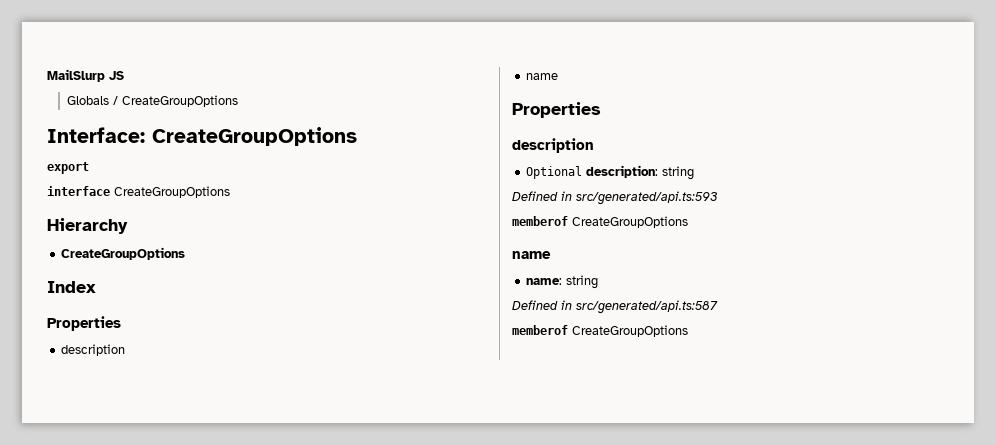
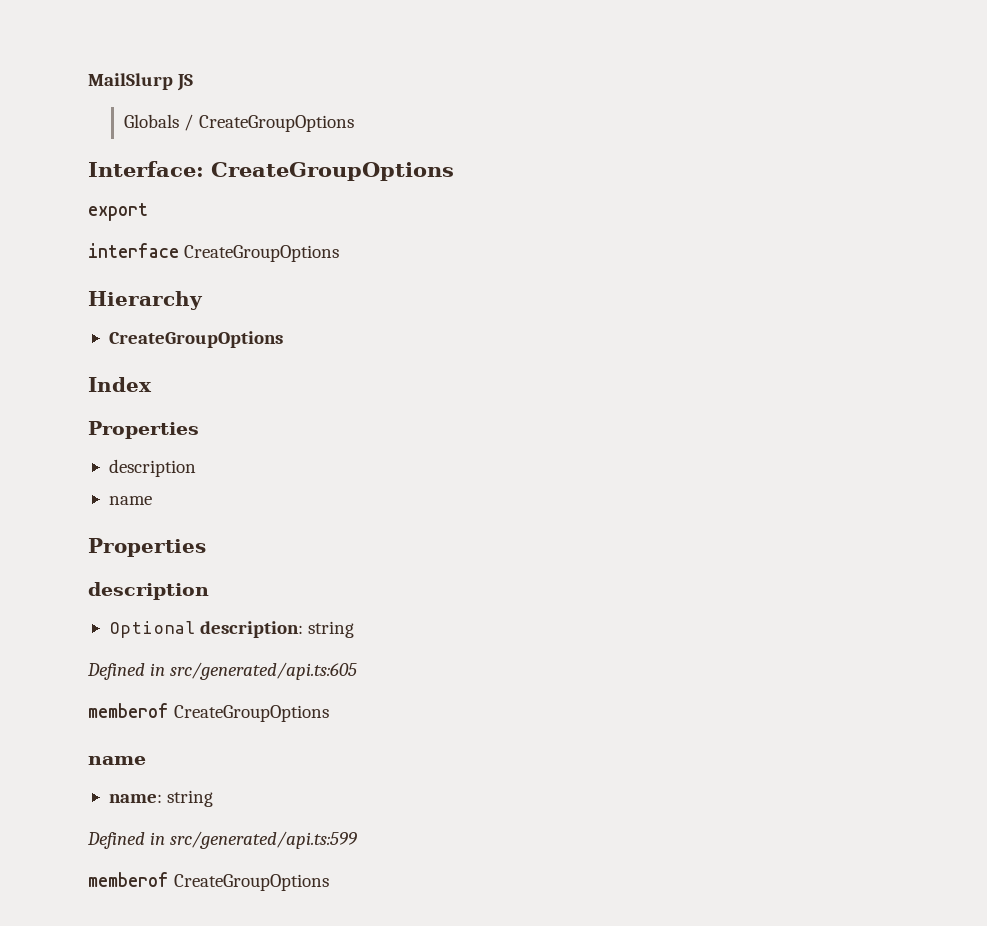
[576,191,718,205] src/generated/api.ts:593 -> [170,662,358,680] src/generated/api.ts:605
[576,300,718,314] src/generated/api.ts:587 -> [170,831,358,849] src/generated/api.ts:599

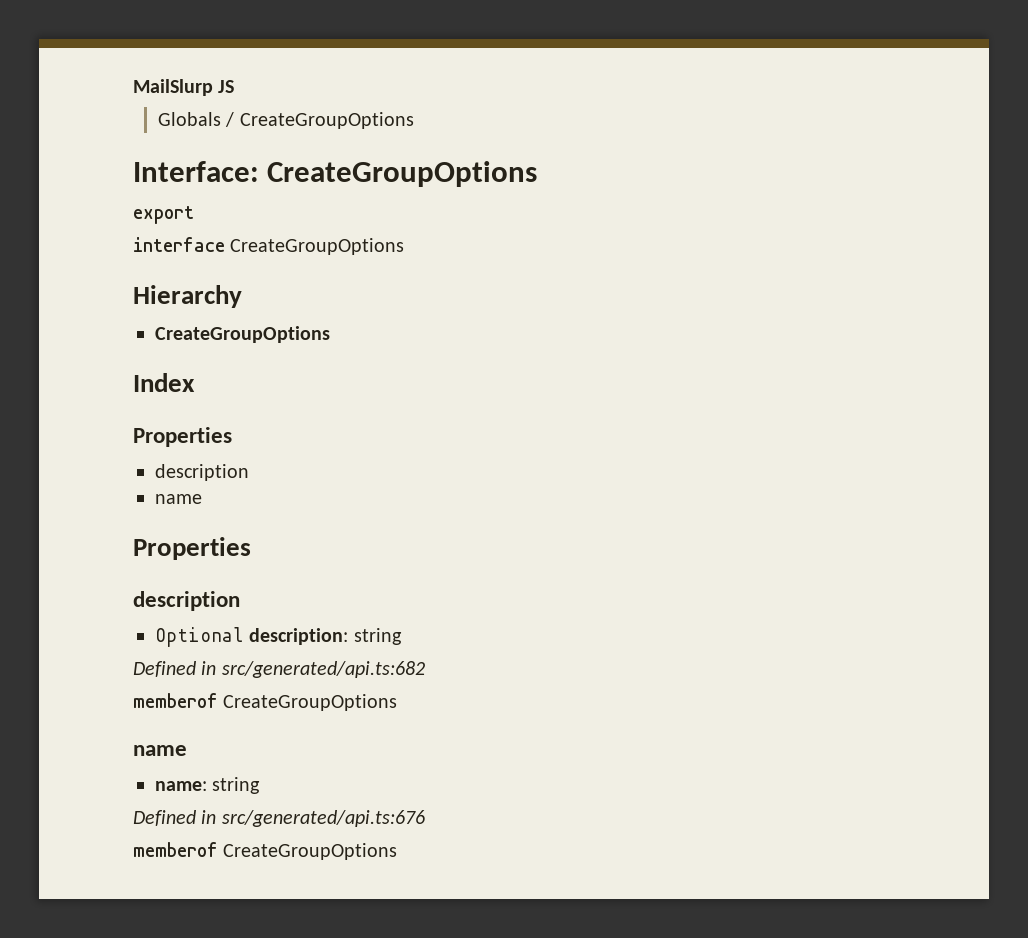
[170,662,358,680] src/generated/api.ts:605 -> [221,661,425,678] src/generated/api.ts:682
[170,831,358,849] src/generated/api.ts:599 -> [221,810,425,827] src/generated/api.ts:676

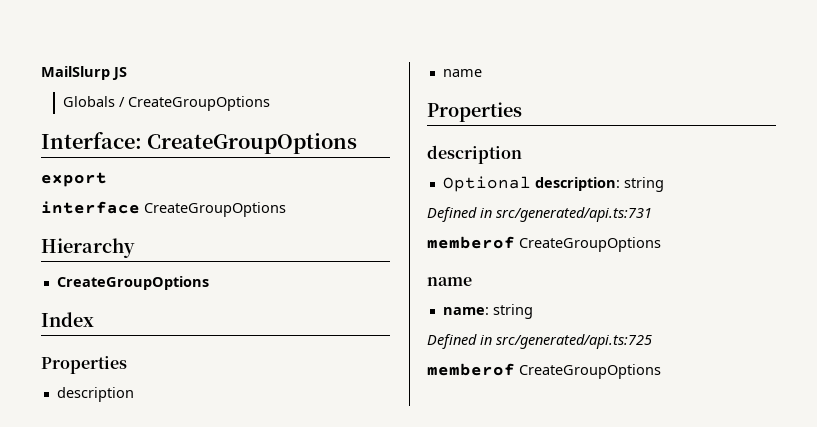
[221,661,425,678] src/generated/api.ts:682 -> [496,207,652,222] src/generated/api.ts:731
[221,810,425,827] src/generated/api.ts:676 -> [496,334,652,349] src/generated/api.ts:725

